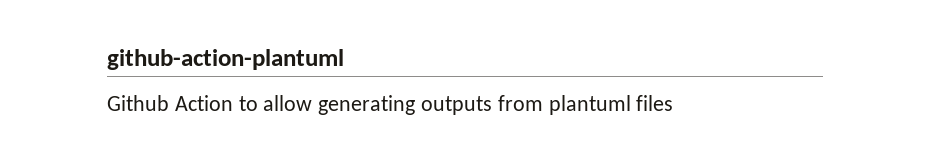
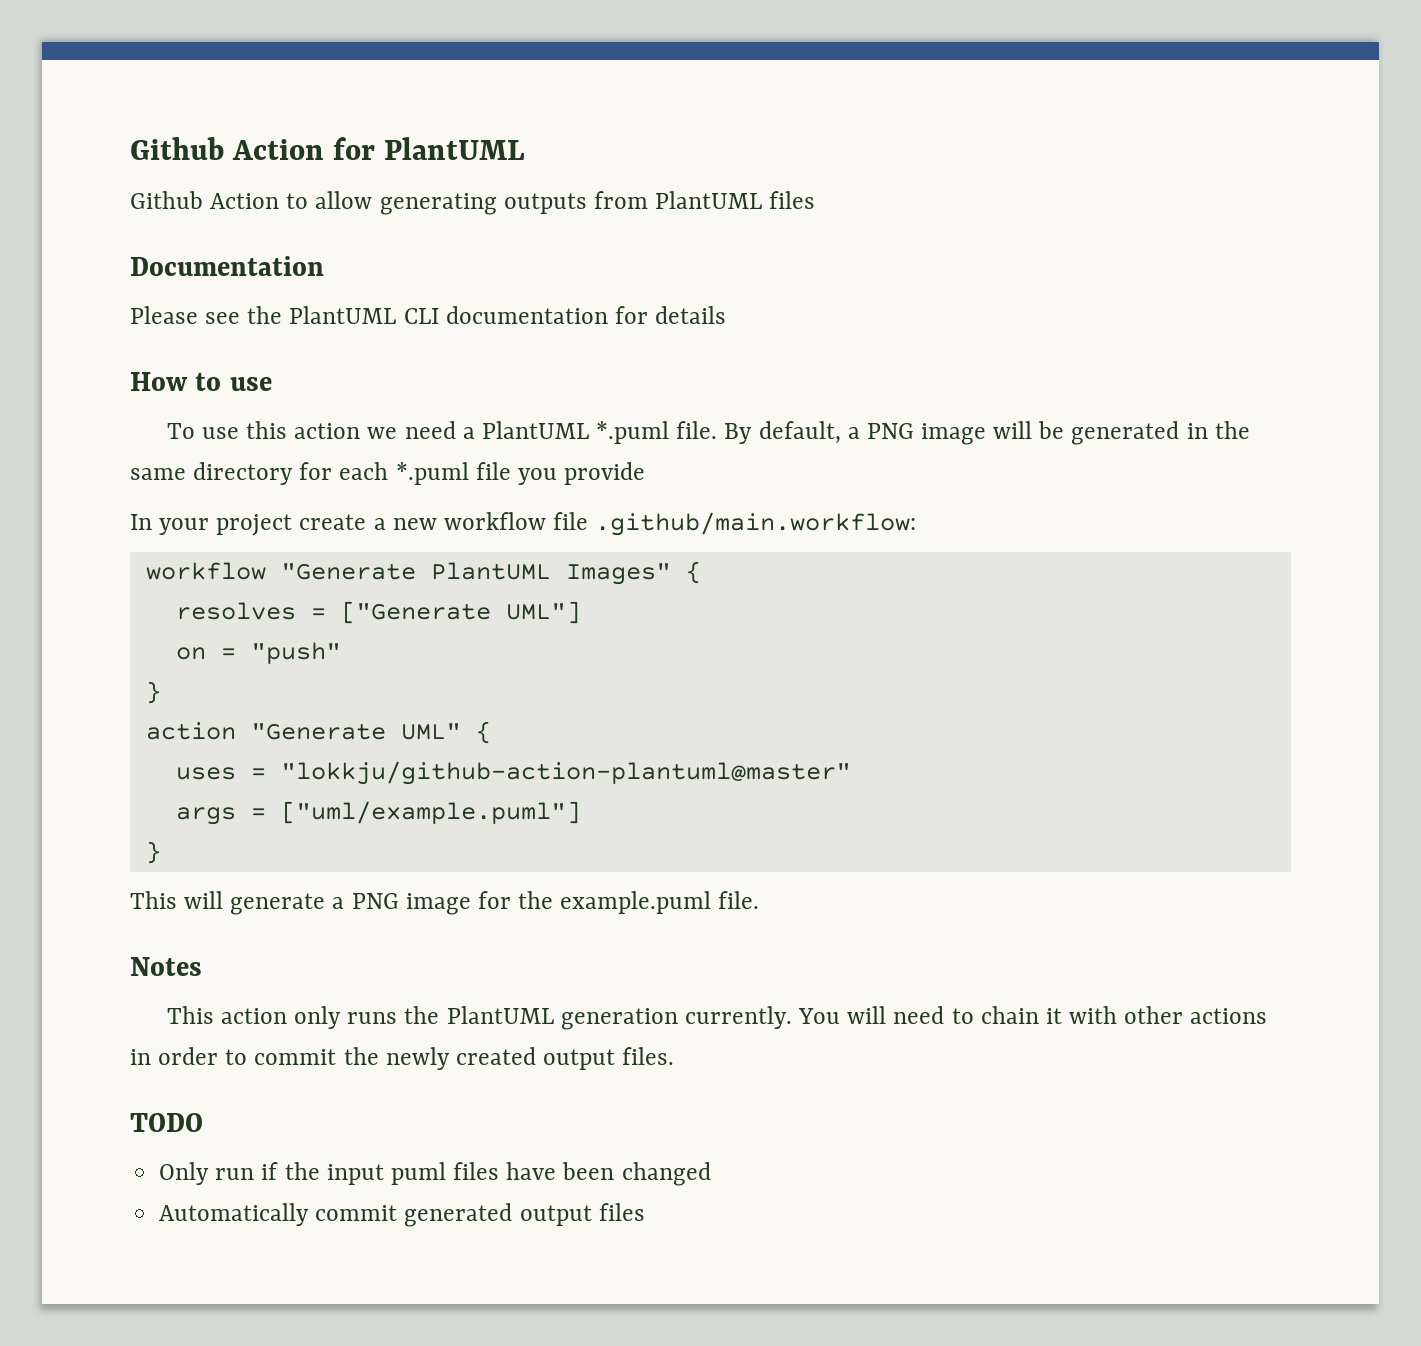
[107,49,344,70] github-action-plantuml -> [130,137,526,160] Github Action for PlantUML
[548,95,674,115] plantuml files -> [655,191,816,209] [130,256,324,276] [130,306,727,324] [130,372,272,391] [166,421,1250,445] [130,462,646,485] [130,512,917,536] [145,561,701,585] [175,601,581,624] [175,642,341,664] [145,681,161,704] [145,721,491,744] [175,761,851,785] [175,801,581,825] [145,841,161,864] [130,891,760,915] [130,957,202,976] [166,1006,1268,1030] [130,1047,675,1070] [130,1113,203,1132] [159,1162,711,1186] [159,1203,645,1227] PlantUML files // Documentation // Please see the PlantUML CLI documentation for details // How to use // To use this action we need a PlantUML *.puml file. By default, a PNG image will be generated in the same directory for each *.puml file you provide // In your project create a new workflow file .github/main.workflow: // workflow "Generate PlantUML Images" { // resolves = ["Generate UML"] // on = "push" // } // action "Generate UML" { // uses = "lokkju/github-action-plantuml@master" // args = ["uml/example.puml"] // } // This will generate a PNG image for the example.puml file. // Notes // This action only runs the PlantUML generation currently. You will need to chain it with other actions in order to commit the newly created output files. // TODO // Only run if the input puml files have been changed // Automatically commit generated output files

